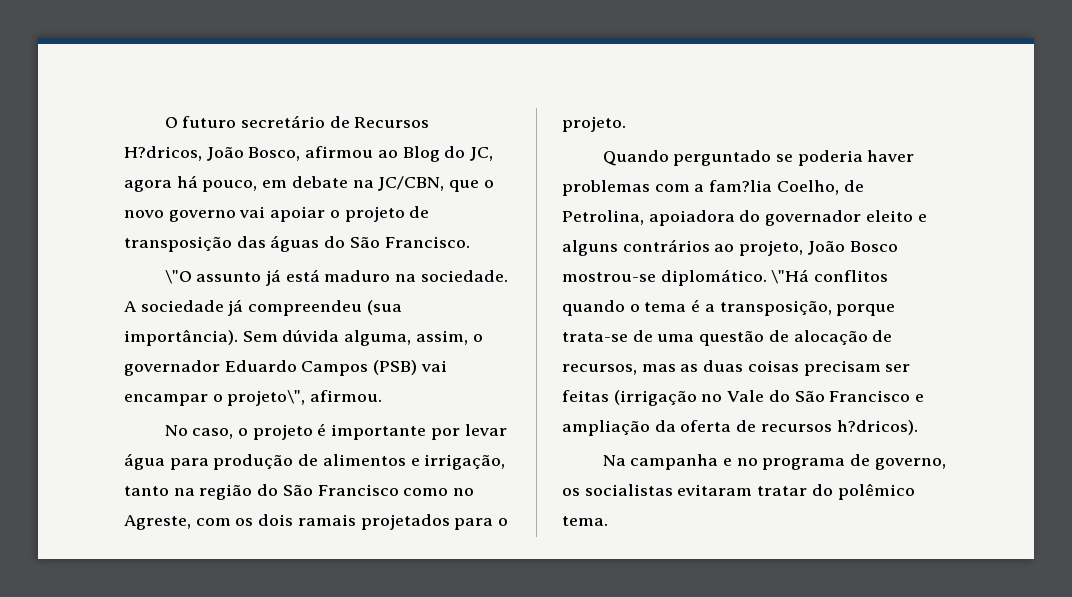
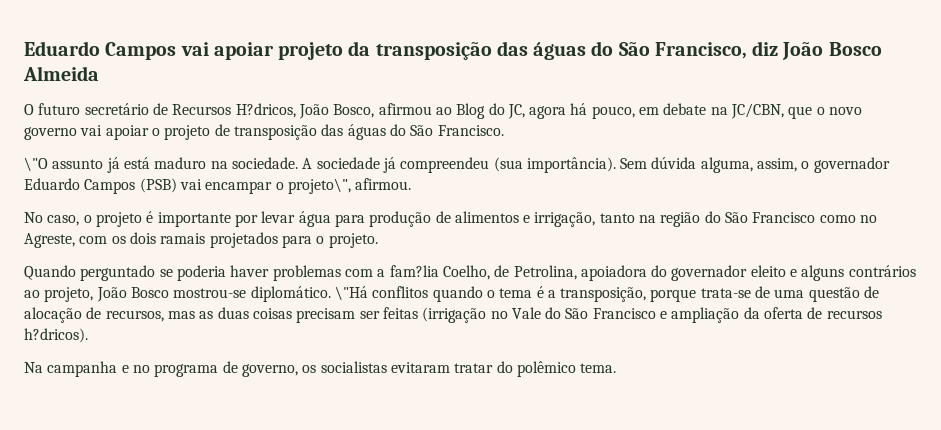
(164, 122) none -> [24,41,882,60] [23,66,99,81] Eduardo Campos vai apoiar projeto da transposição das águas do São Francisco, diz João Bosco Almeida //

